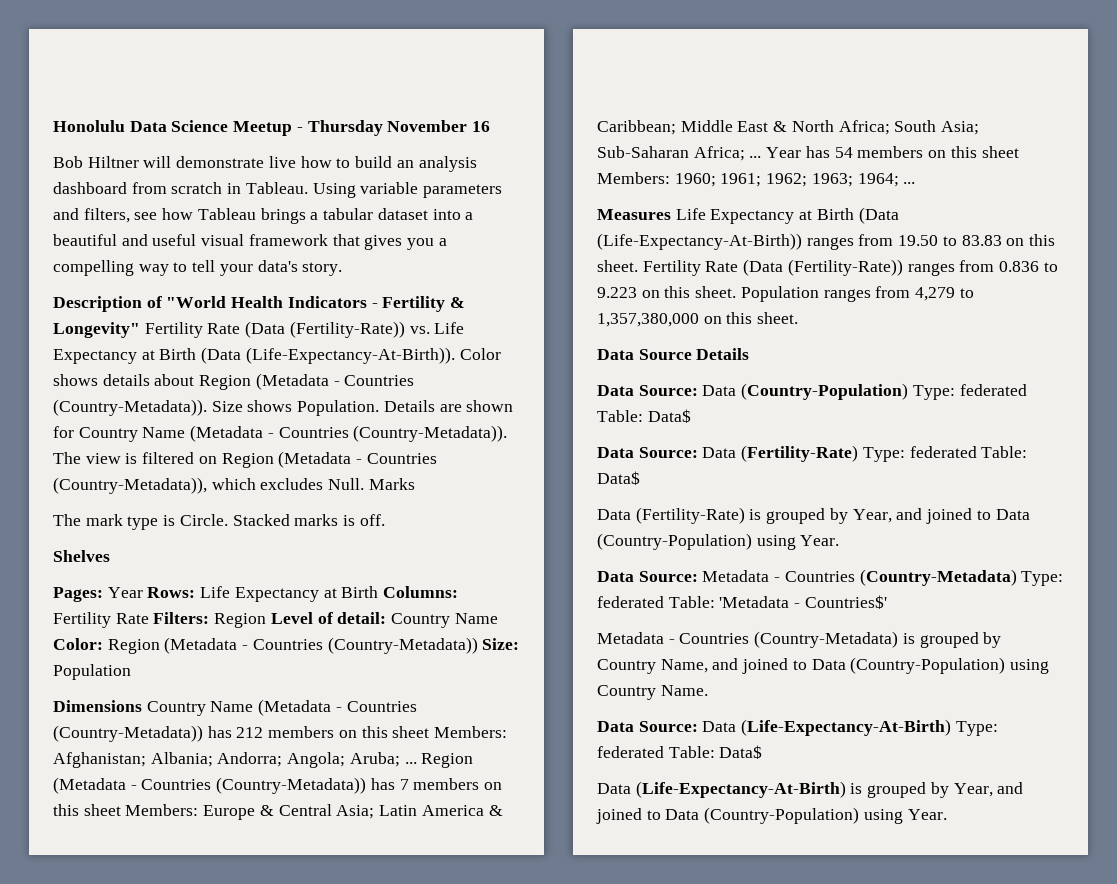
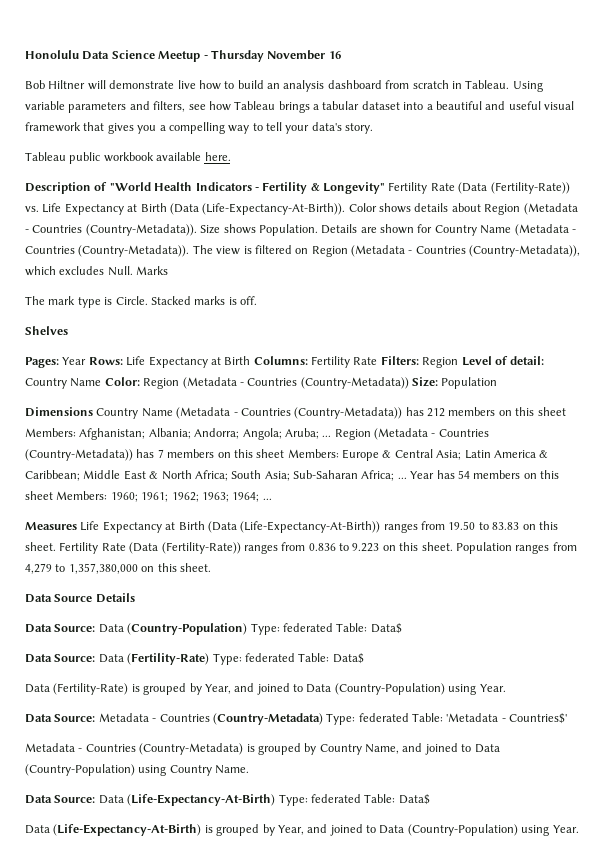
(343, 269) none -> [25,152,231,164] // Tableau public workbook available here.

